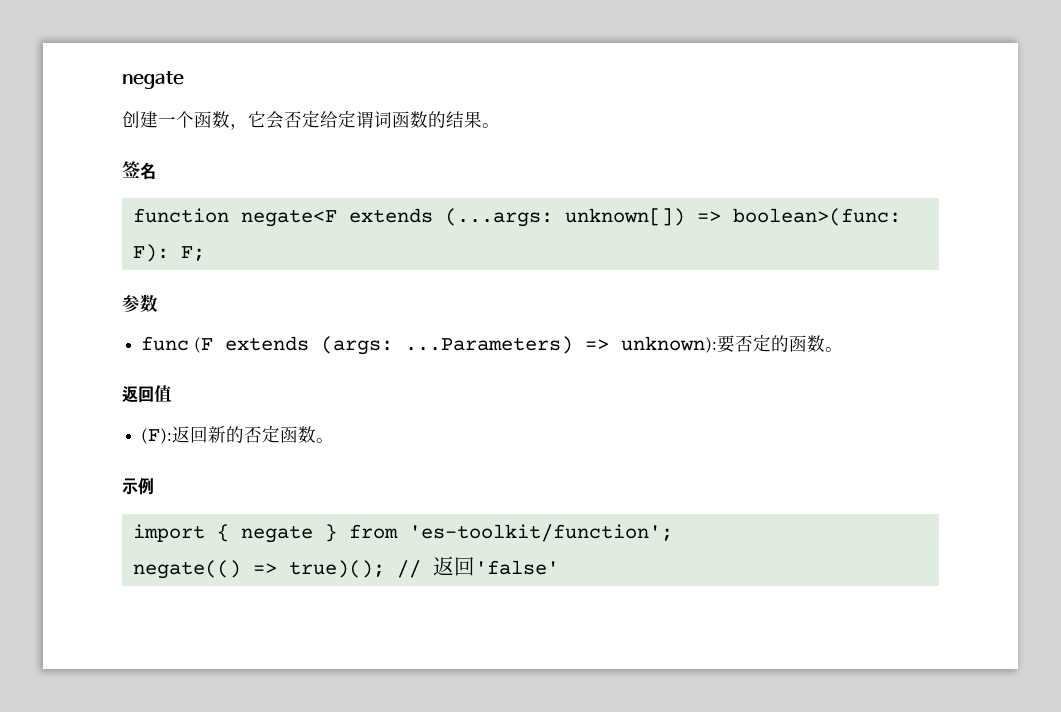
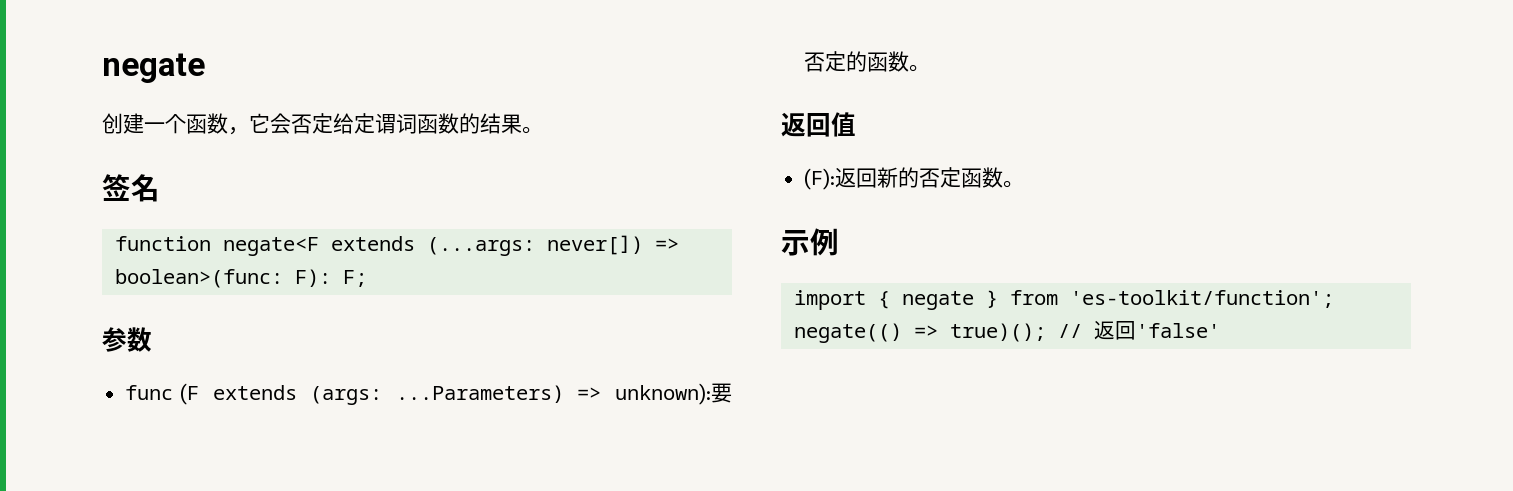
[564,208,685,226] unknown[]) -> [546,235,643,255] never[])

